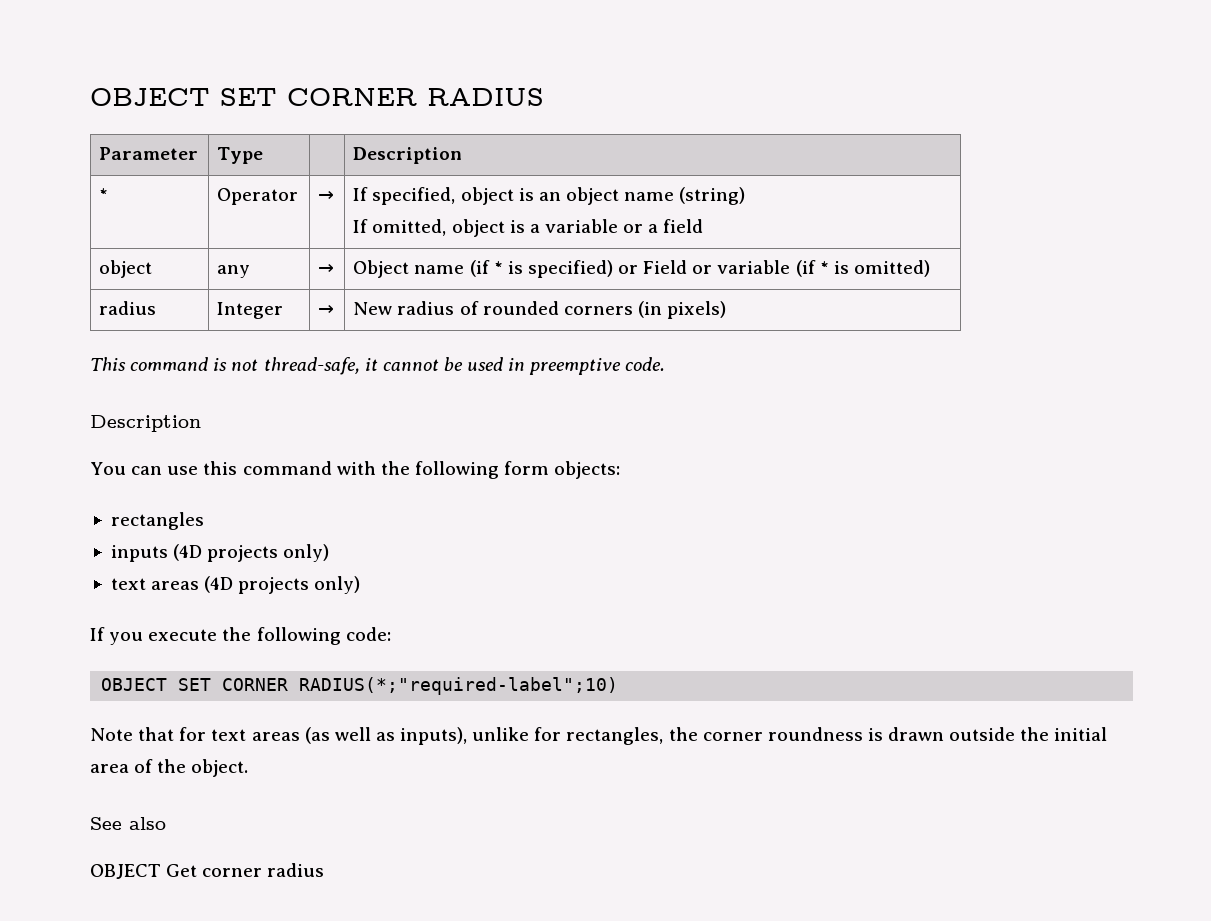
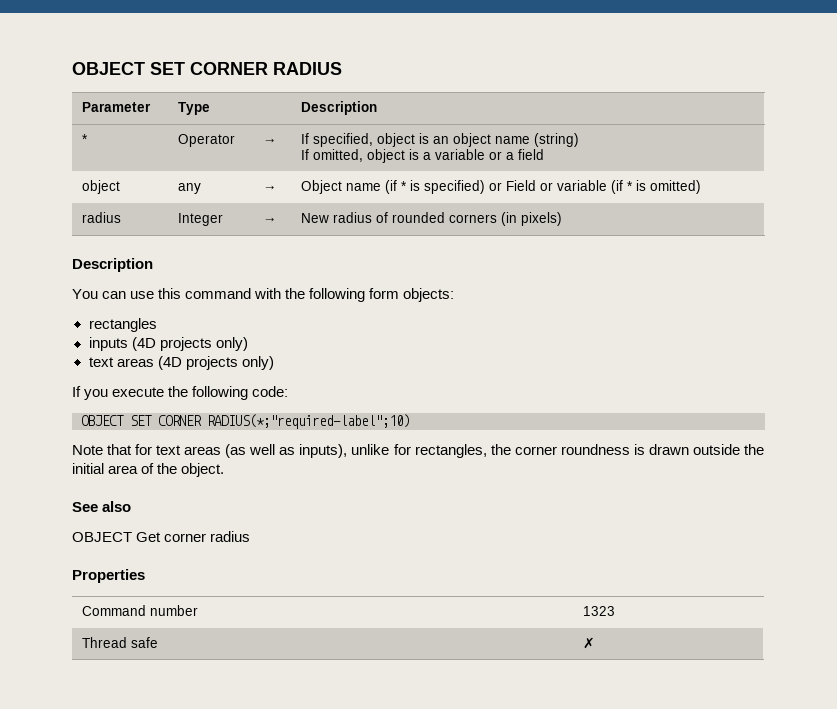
[90,357,666,375] // This command is not thread-safe, it cannot be used in preemptive code. -> (562, 219) none
(325, 870) none -> [72,569,145,583] [81,605,198,616] [582,606,615,616] [81,637,158,648] [582,637,595,649] // Properties // Command number | 1323 // Thread safe | ✗

